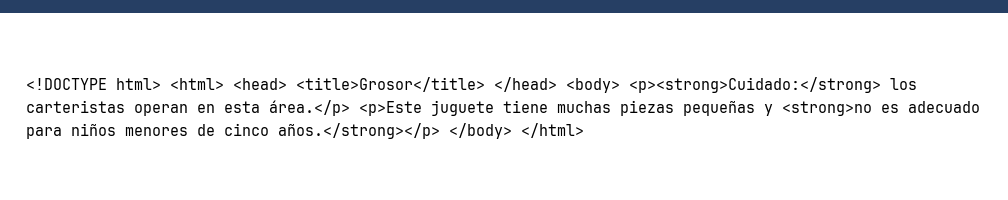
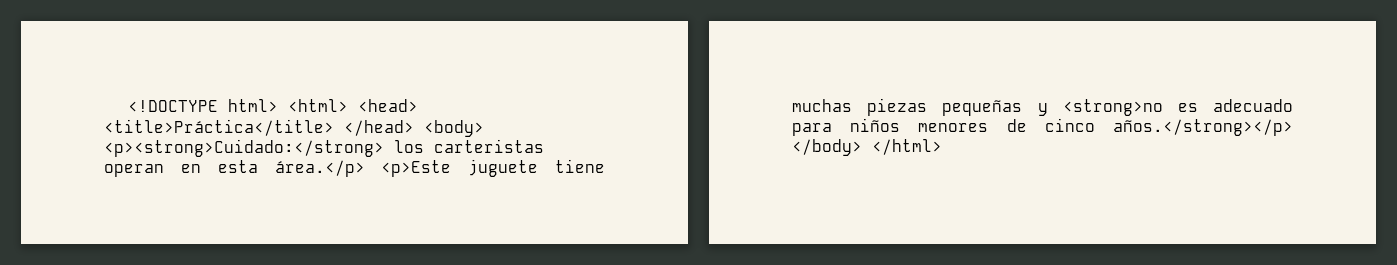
[296,77,485,92] <title>Grosor</title> -> [104,119,334,136] <title>Práctica</title>

